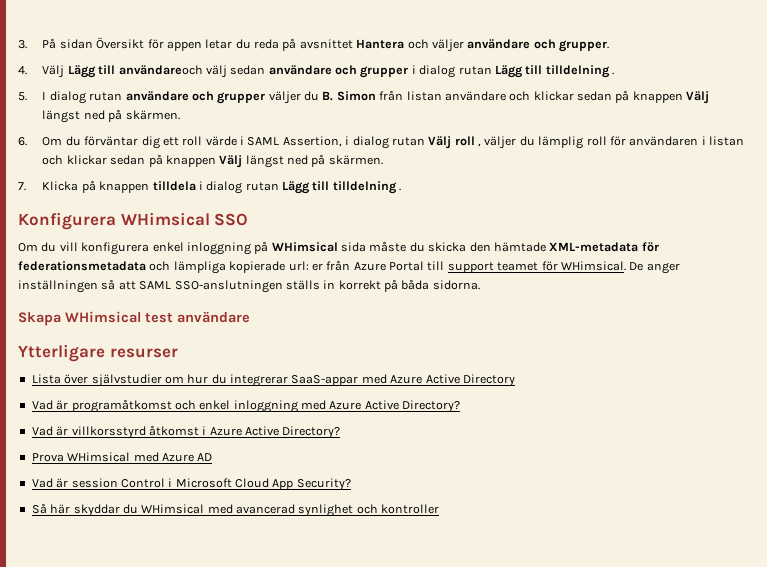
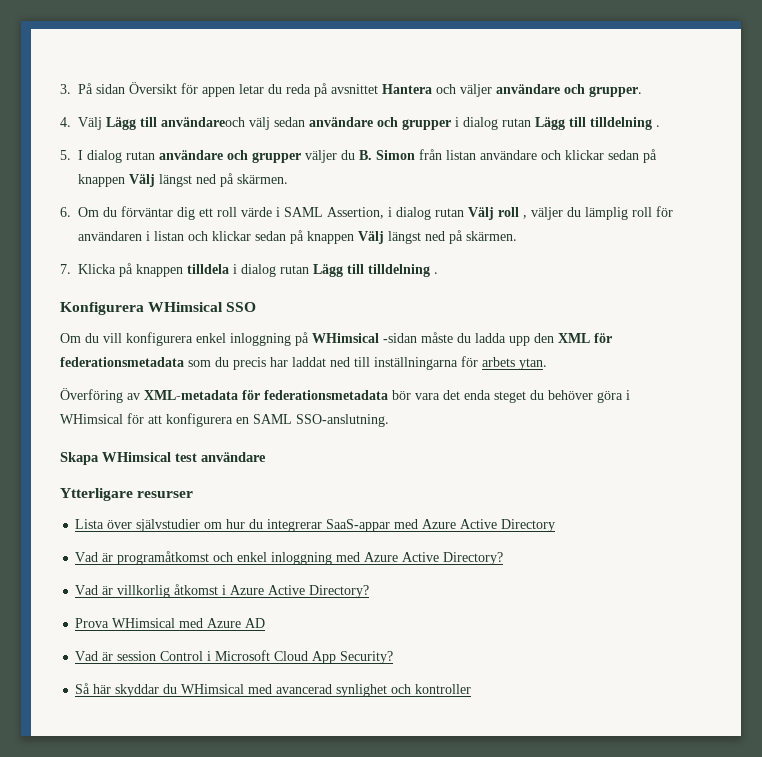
[341,242,366,252] sida -> [383,333,417,343] -sidan
[428,242,659,252] [18,260,680,274] [18,279,480,293] skicka den hämtade XML-metadata för federationsmetadata och lämpliga kopierade url: er från Azure Portal till support teamet för WHimsical. De anger inställningen så att SAML SSO-anslutningen ställs in korrekt på båda sidorna. -> [475,333,612,346] [60,356,547,370] [60,388,630,403] [60,413,389,427] ladda upp den XML för federationsmetadata som du precis har laddat ned till inställningarna för arbets ytan. // Överföring av XML-metadata för federationsmetadata bör vara det enda steget du behöver göra i WHimsical för att konfigurera en SAML SSO-anslutning.
[71,426,146,439] villkorsstyrd -> [117,585,171,598] villkorlig

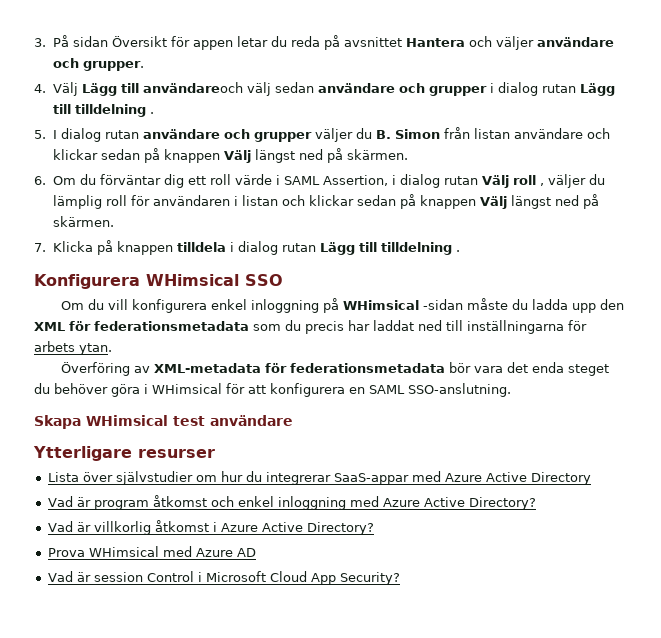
[117,551,210,565] programåtkomst -> [93,495,207,510] program åtkomst
[75,683,472,697] // Så här skyddar du WHimsical med avancerad synlighet och kontroller -> (400, 578) none

